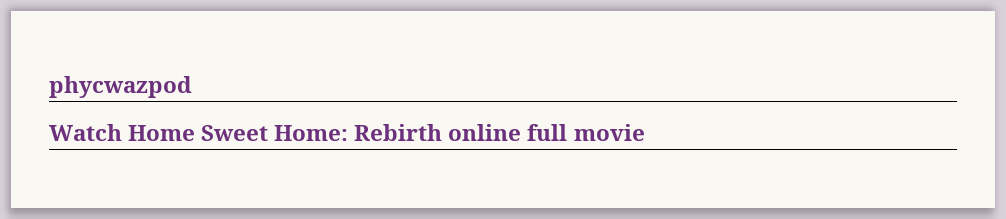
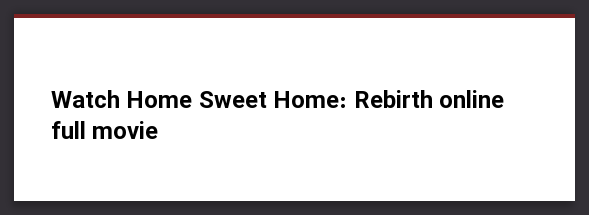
[49,76,192,98] phycwazpod // -> (51, 99) none

